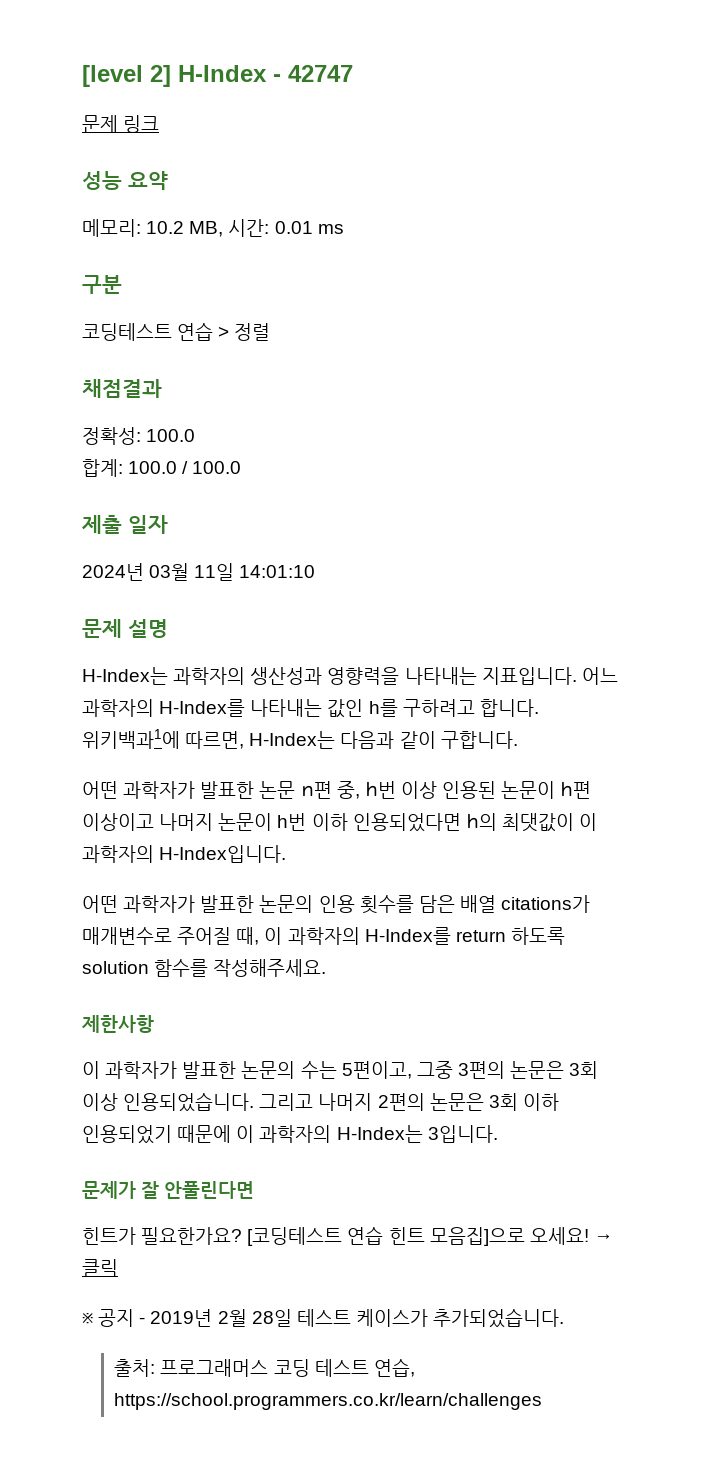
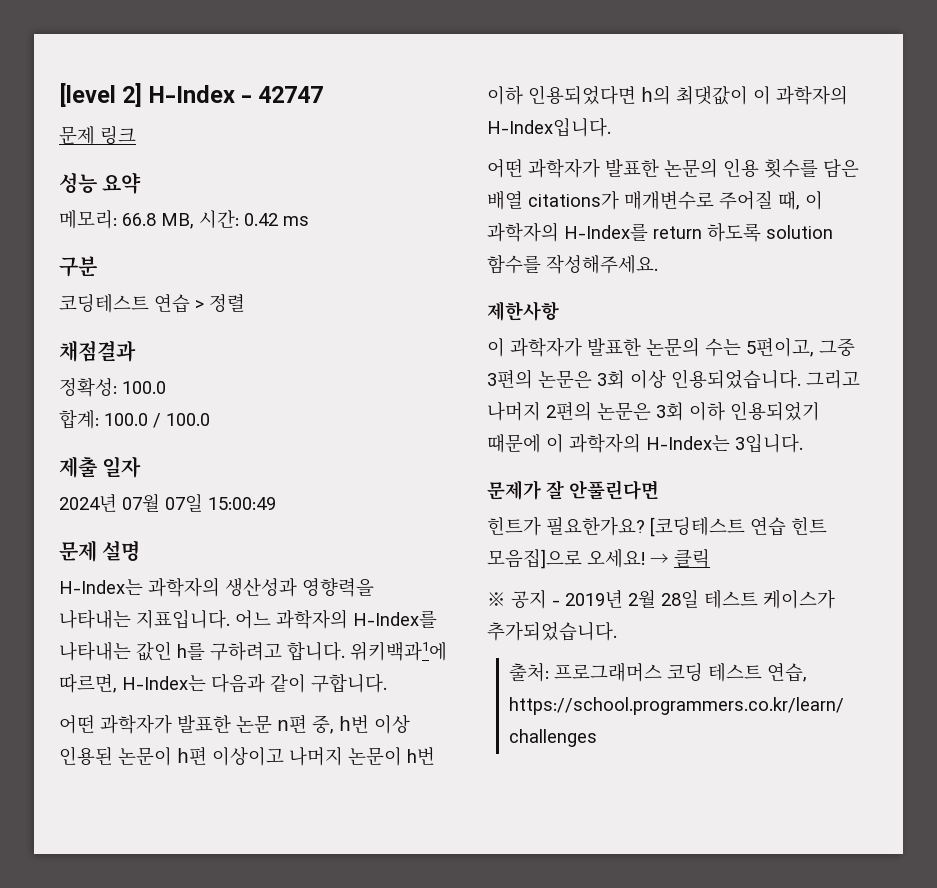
[146,221,185,234] 10.2 -> [122,213,156,226] 66.8
[274,221,313,234] 0.01 -> [244,213,278,226] 0.42
[149,563,316,581] 03월 11일 14:01:10 -> [122,493,276,512] 07월 07일 15:00:49

